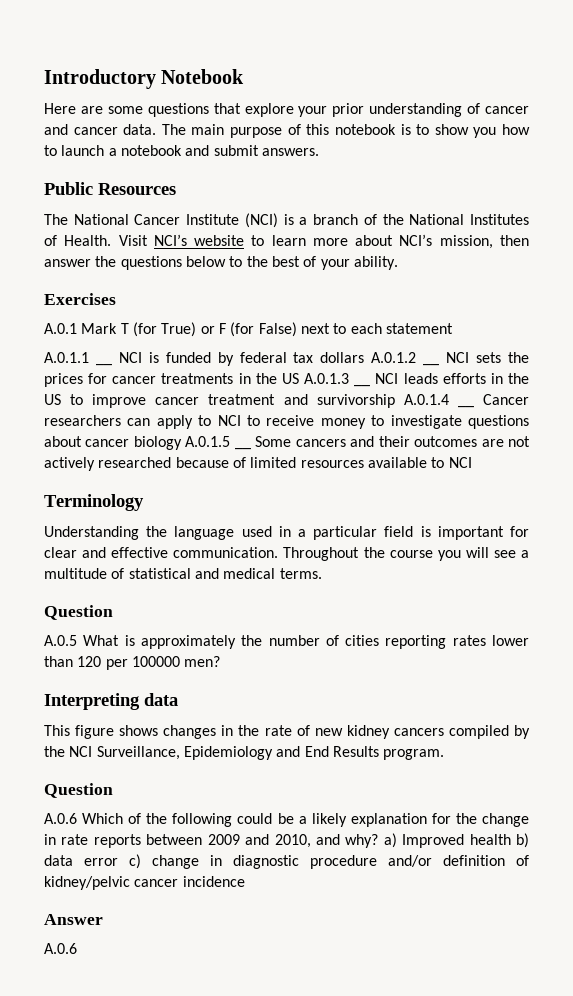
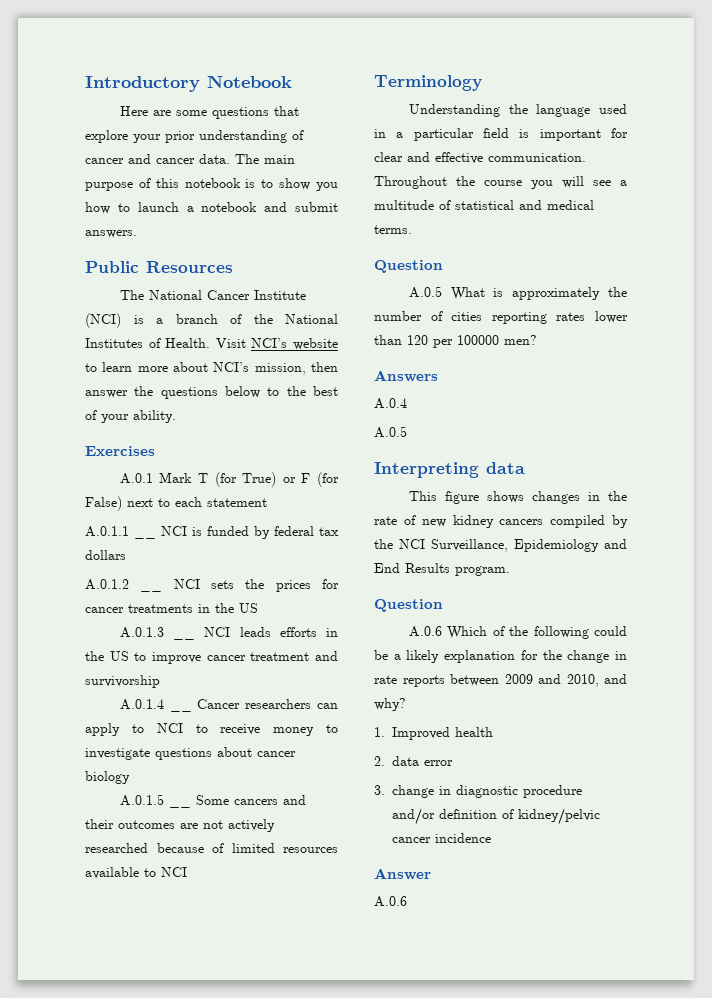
(365, 357) none -> (126, 555) //
(299, 378) none -> (258, 608) //
(395, 401) none -> (160, 681) //
(182, 443) none -> (130, 777) //
(221, 661) none -> [374,370,438,382] [374,398,407,409] [374,426,407,438] // Answers // A.0.4 // A.0.5
[383,833,397,848] a) -> [374,727,385,737] // 1.
[516,833,530,848] b) -> [374,756,385,766] // 2.
[129,854,141,869] c) -> [374,785,385,795] // 3.

